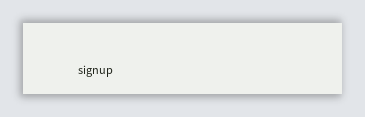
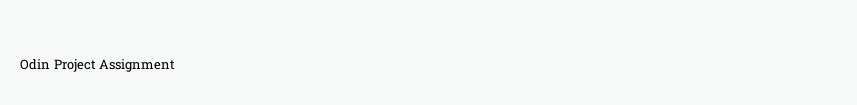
[78,65,113,77] signup -> [20,59,176,72] Odin Project Assignment

